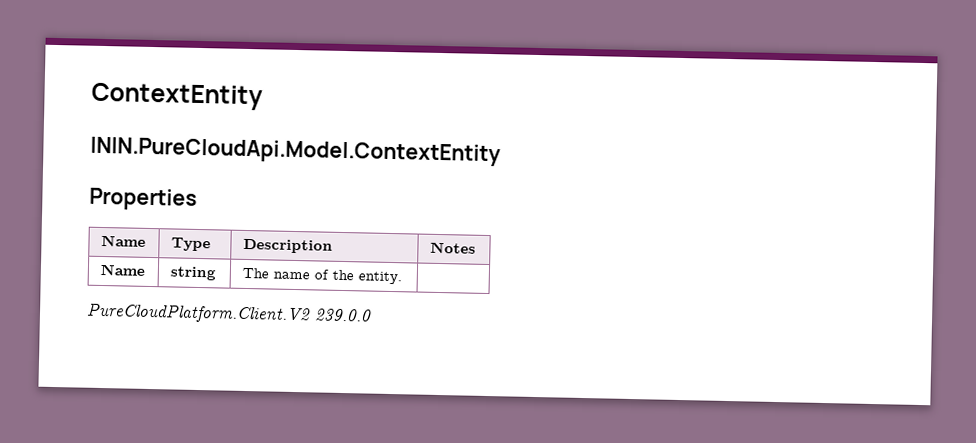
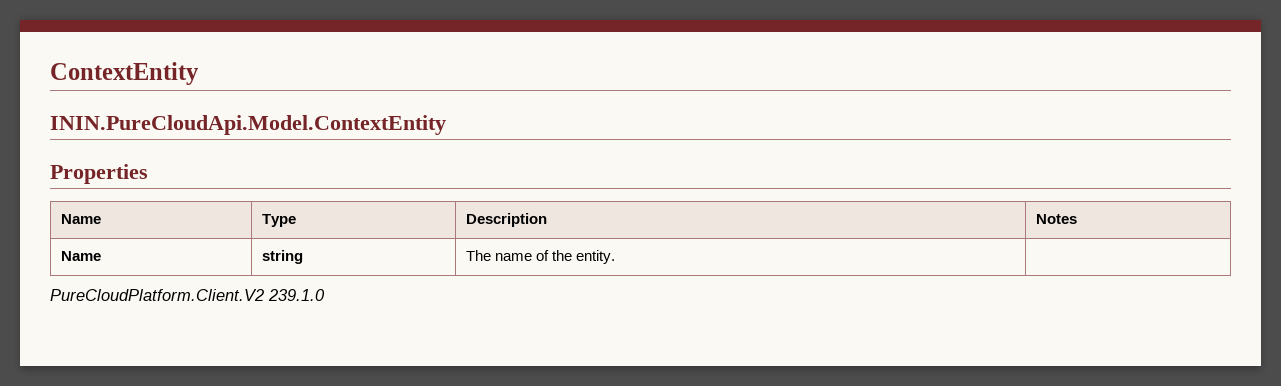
[314,308,372,322] 239.0.0 -> [268,289,325,301] 239.1.0

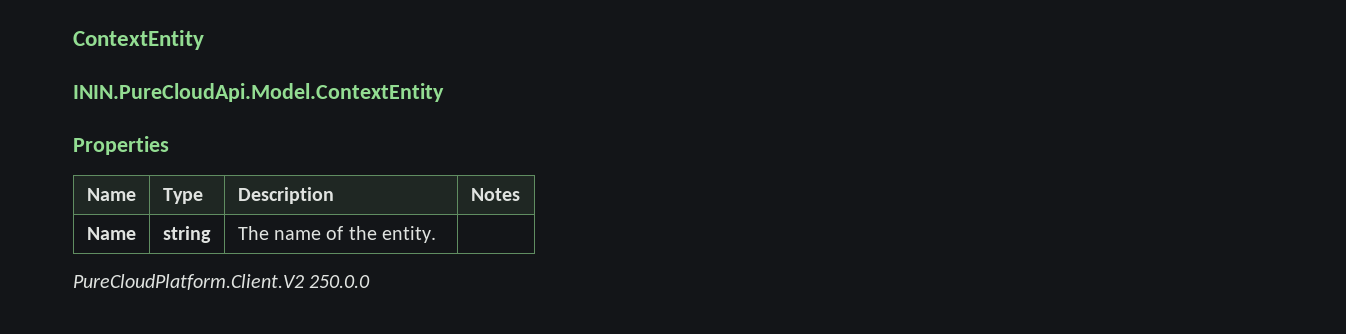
[268,289,325,301] 239.1.0 -> [309,275,371,288] 250.0.0

